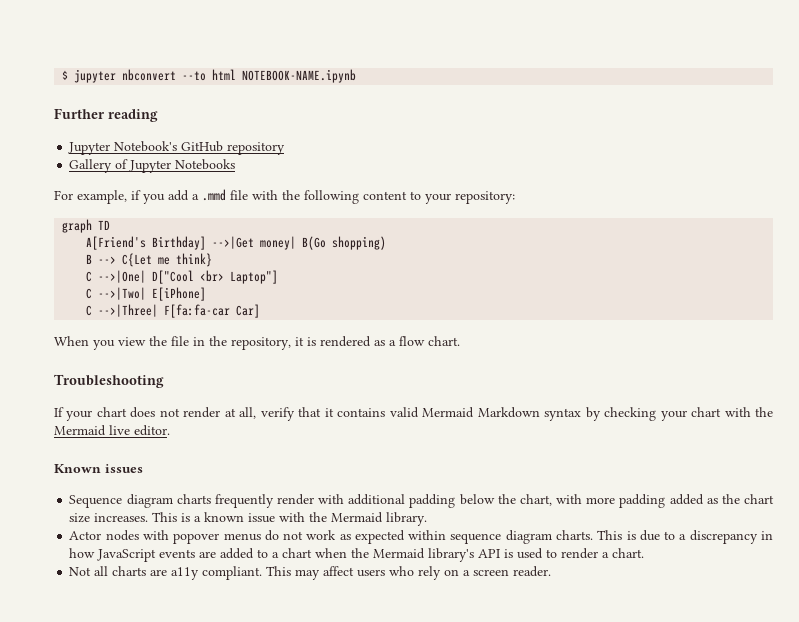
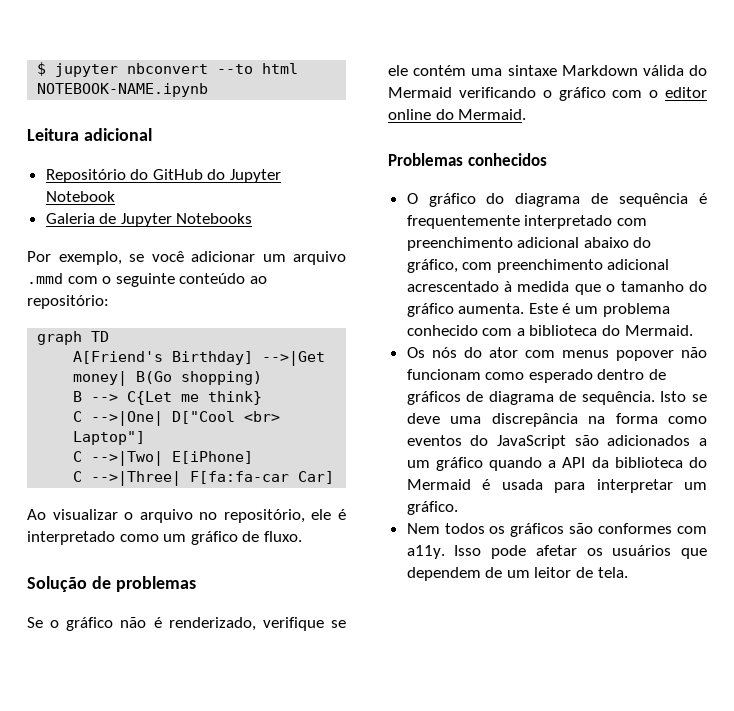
[54,108,158,122] [68,141,286,155] [69,159,236,173] [54,189,515,204] Further reading // Jupyter Notebook's GitHub repository // Gallery of Jupyter Notebooks // For example, if you add a .mmd file with the following content to your repository: -> [27,128,152,141] [45,169,282,183] [45,191,115,202] [45,213,253,227] [27,251,346,265] [27,273,267,287] [27,295,109,309] Leitura adicional // Repositório do GitHub do Jupyter Notebook // Galeria de Jupyter Notebooks // Por exemplo, se você adicionar um arquivo .mmd com o seguinte conteúdo ao repositório:
[54,336,460,350] [54,374,164,388] [54,407,774,421] [54,425,170,436] [54,464,143,473] [69,494,774,508] [69,512,428,526] [69,530,773,544] [69,548,645,562] [69,566,552,580] When you view the file in the repository, it is rendered as a flow chart. // Troubleshooting // If your chart does not render at all, verify that it contains valid Mermaid Markdown syntax by checking your chart with the Mermaid live editor. // Known issues // Sequence diagram charts frequently render with additional padding below the chart, with more padding added as the chart size increases. This is a known issue with the Mermaid library. // Actor nodes with popover menus do not work as expected within sequence diagram charts. This is due to a discrepancy in how JavaScript events are added to a chart when the Mermaid library's API is used to render a chart. // Not all charts are a11y compliant. This may affect users who rely on a screen reader. -> [27,509,346,523] [27,531,302,545] [27,576,196,592] [27,617,346,631] [388,65,707,76] [388,87,707,101] [388,109,527,120] [388,153,547,166] [406,193,707,207] [406,215,647,229] [406,237,652,251] [406,259,670,273] [406,281,707,295] [406,303,670,317] [406,325,693,336] [406,347,707,361] [406,369,667,383] [406,391,707,405] [406,413,707,427] [406,435,707,449] [406,457,707,471] [406,479,707,493] [406,501,458,515] [406,523,707,537] [406,545,707,559] [406,567,628,581] Ao visualizar o arquivo no repositório, ele é interpretado como um gráfico de fluxo. // Solução de problemas // Se o gráfico não é renderizado, verifique se ele contém uma sintaxe Markdown válida do Mermaid verificando o gráfico com o editor online do Mermaid. // Problemas conhecidos // O gráfico do diagrama de sequência é frequentemente interpretado com preenchimento adicional abaixo do gráfico, com preenchimento adicional acrescentado à medida que o tamanho do gráfico aumenta. Este é um problema conhecido com a biblioteca do Mermaid. // Os nós do ator com menus popover não funcionam como esperado dentro de gráficos de diagrama de sequência. Isto se deve uma discrepância na forma como eventos do JavaScript são adicionados a um gráfico quando a API da biblioteca do Mermaid é usada para interpretar um gráfico. // Nem todos os gráficos são conformes com a11y. Isso pode afetar os usuários que dependem de um leitor de tela.

